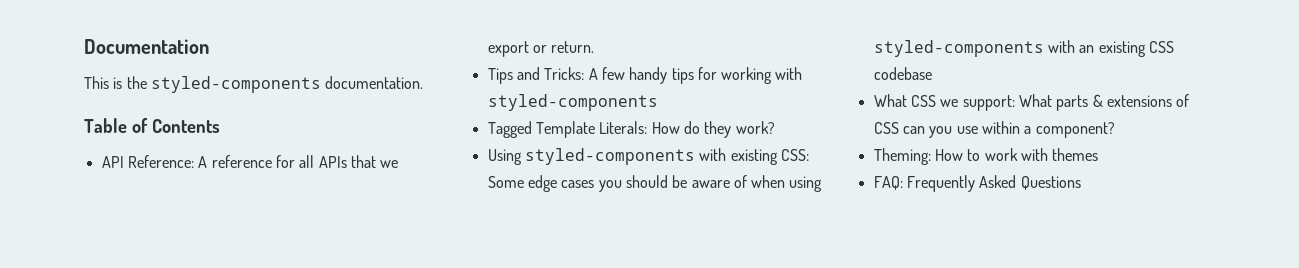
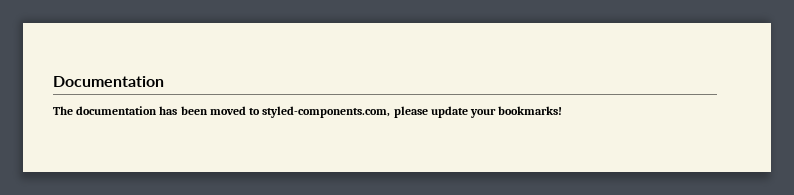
[84,76,424,93] [84,118,220,133] [101,155,399,168] [487,41,595,57] [487,67,803,84] [487,94,658,111] [487,121,775,138] [487,148,809,165] [487,175,823,192] [873,40,1174,57] [873,67,932,80] [873,94,1190,111] [873,121,1115,138] [873,148,1099,165] [873,175,1081,192] This is the styled-components documentation. // Table of Contents // API Reference: A reference for all APIs that we export or return. // Tips and Tricks: A few handy tips for working with styled-components // Tagged Template Literals: How do they work? // Using styled-components with existing CSS: Some edge cases you should be aware of when using styled-components with an existing CSS codebase // What CSS we support: What parts & extensions of CSS can you use within a component? // Theming: How to work with themes // FAQ: Frequently Asked Questions -> [53,106,563,118] The documentation has been moved to styled-components.com, please update your bookmarks!

